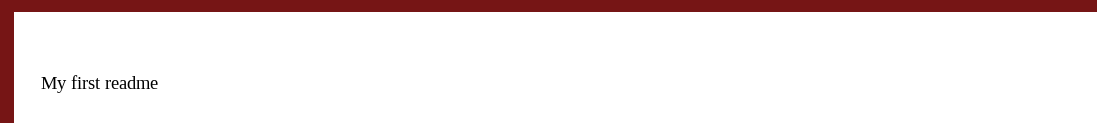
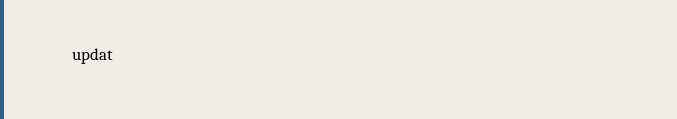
[41,75,158,93] My first readme -> [72,48,113,64] updat

